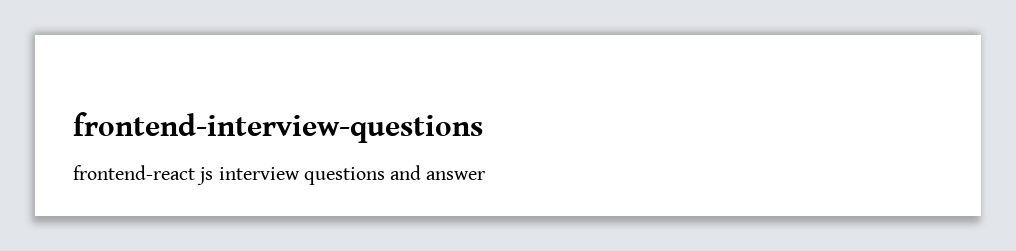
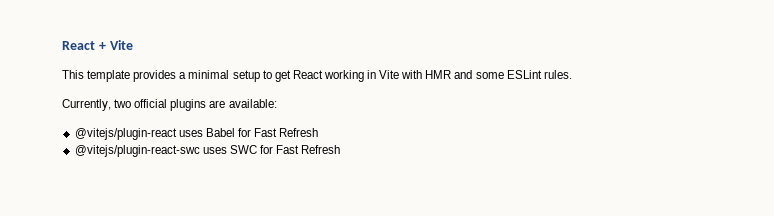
[73,112,483,143] [73,165,486,185] frontend-interview-questions // frontend-react js interview questions and answer -> [62,40,133,50] [62,70,572,82] [62,99,277,111] [74,128,319,140] [74,145,341,157] React + Vite // This template provides a minimal setup to get React working in Vite with HMR and some ESLint rules. // Currently, two official plugins are available: // @vitejs/plugin-react uses Babel for Fast Refresh // @vitejs/plugin-react-swc uses SWC for Fast Refresh

